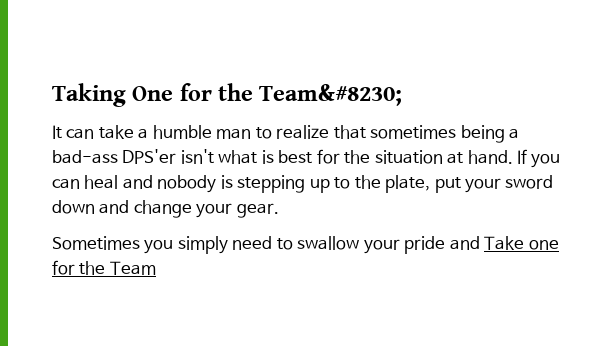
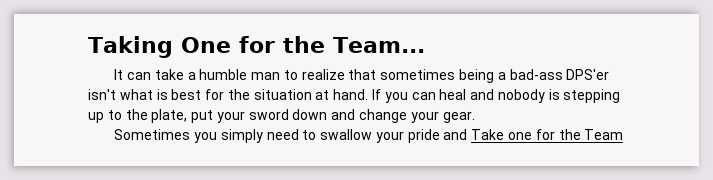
[259,84,403,106] Team&#8230; -> [332,37,425,53] Team...

